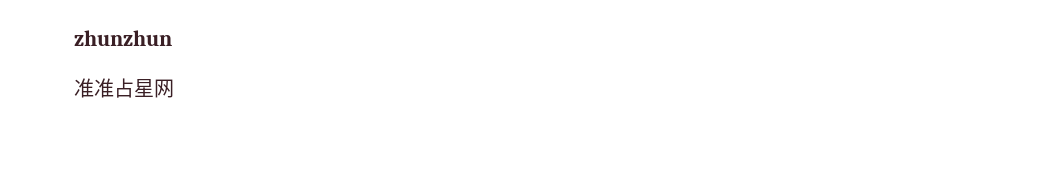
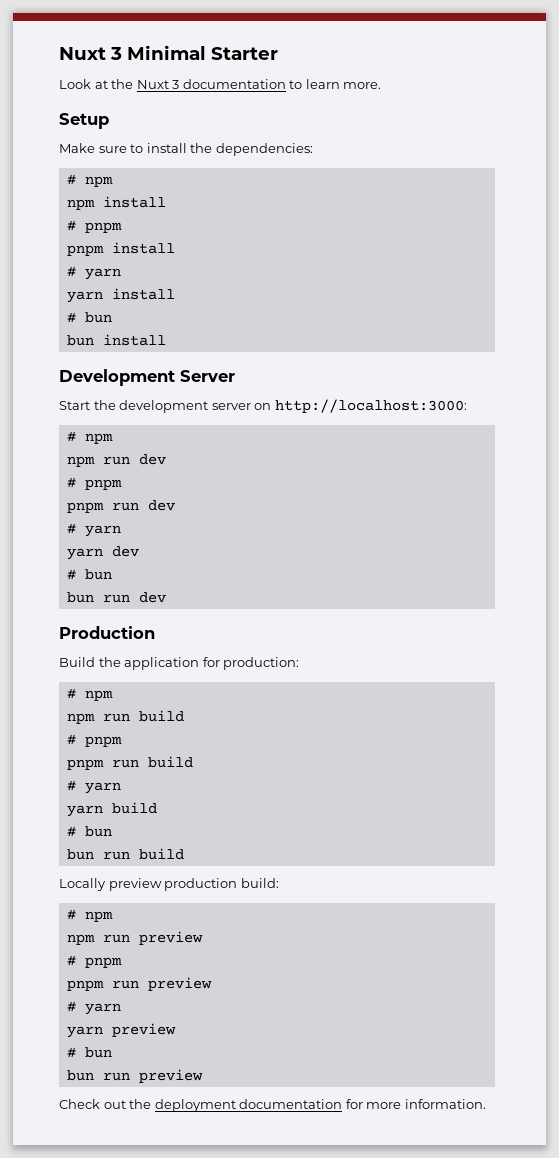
[74,30,172,46] [74,78,174,98] zhunzhun // 准准占星网 -> [59,45,278,60] [59,79,382,89] [59,113,109,129] [59,143,313,156] [66,174,113,187] [66,196,166,210] [66,220,122,233] [66,242,175,256] [66,266,121,280] [66,288,175,303] [66,312,112,323] [66,334,166,346] [59,369,235,386] [59,399,467,413] [66,431,113,444] [66,454,166,467] [66,477,122,490] [66,500,175,513] [66,523,121,537] [66,546,139,560] [66,569,112,580] [66,592,166,603] [59,626,155,639] [59,657,300,670] [66,688,113,701] [66,710,184,724] [66,734,122,747] [66,756,193,770] [66,780,121,794] [66,802,157,817] [66,826,112,837] [66,848,184,860] [59,878,279,891] [66,909,113,922] [66,931,203,945] [66,955,122,968] [66,977,212,991] [66,1001,121,1015] [66,1023,176,1038] [66,1047,112,1058] [66,1069,203,1083] [59,1099,486,1112] Nuxt 3 Minimal Starter // Look at the Nuxt 3 documentation to learn more. // Setup // Make sure to install the dependencies: // # npm // npm install // # pnpm // pnpm install // # yarn // yarn install // # bun // bun install // Development Server // Start the development server on http://localhost:3000: // # npm // npm run dev // # pnpm // pnpm run dev // # yarn // yarn dev // # bun // bun run dev // Production // Build the application for production: // # npm // npm run build // # pnpm // pnpm run build // # yarn // yarn build // # bun // bun run build // Locally preview production build: // # npm // npm run preview // # pnpm // pnpm run preview // # yarn // yarn preview // # bun // bun run preview // Check out the deployment documentation for more information.

